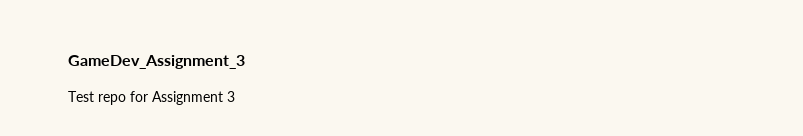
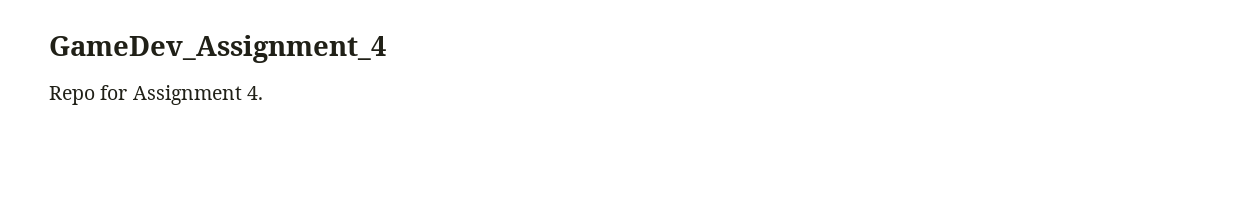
[68,55,245,69] [68,91,126,105] GameDev_Assignment_3 // Test repo -> [49,35,386,63] [49,86,95,105] GameDev_Assignment_4 // Repo
[227,91,235,102] 3 -> [246,86,263,100] 4.

